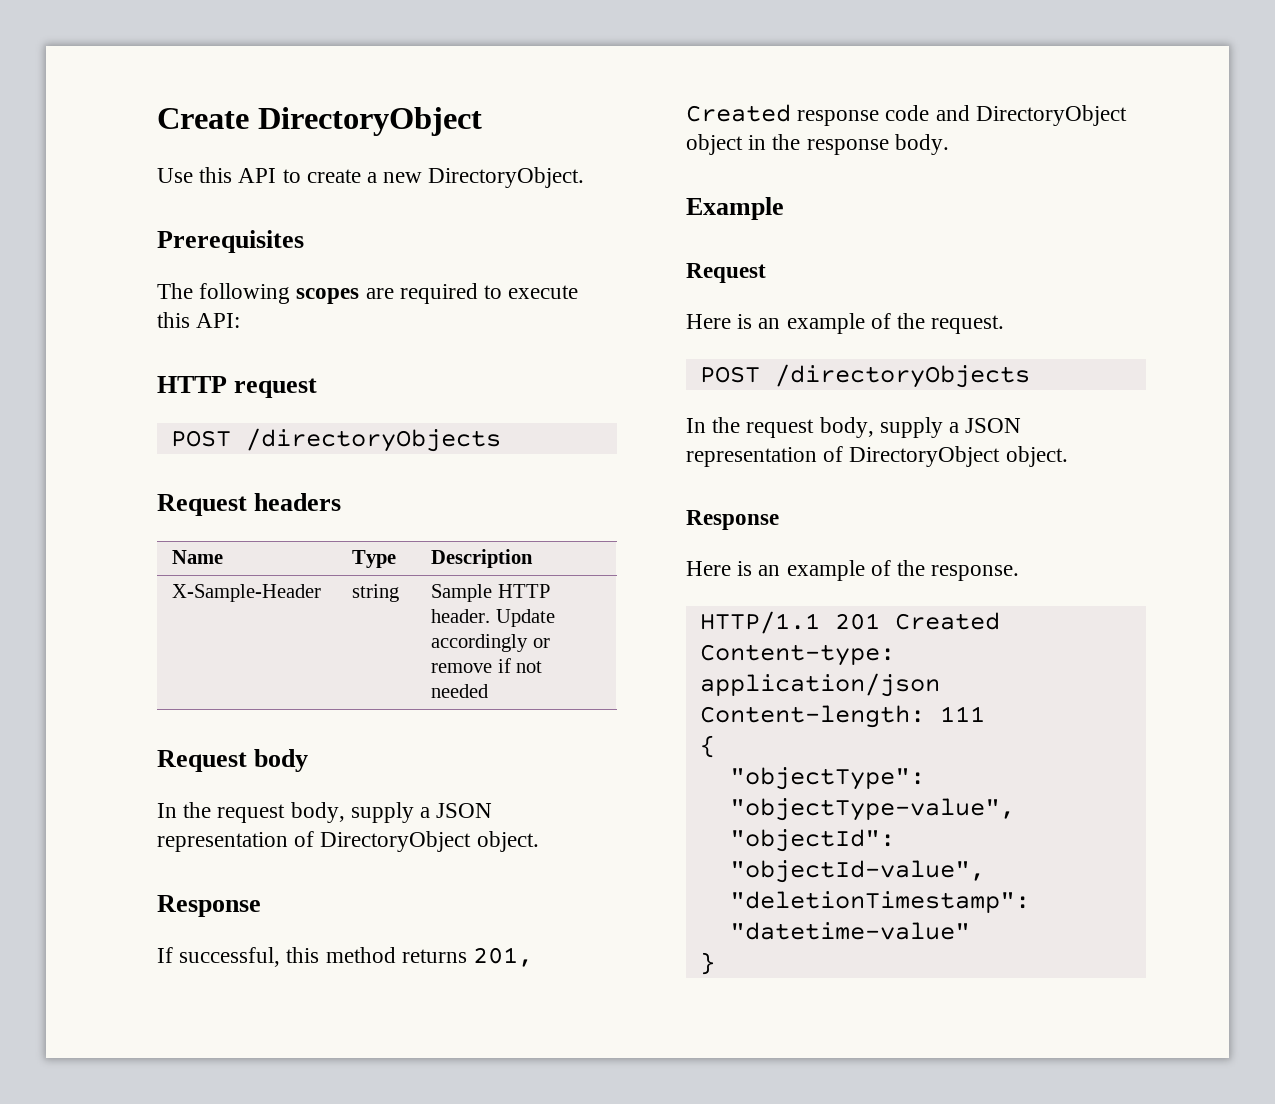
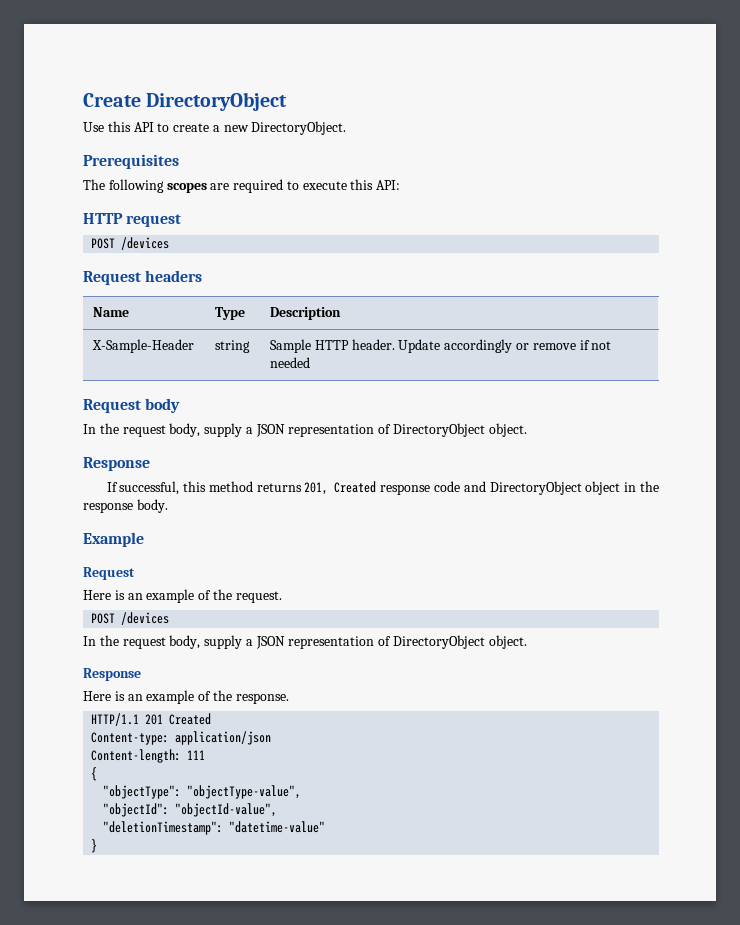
[245,428,501,452] /directoryObjects -> [121,237,170,250] /devices
[774,364,1030,388] /directoryObjects -> [121,612,170,625] /devices

